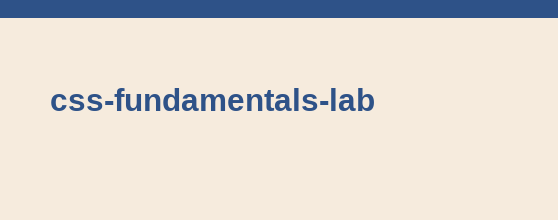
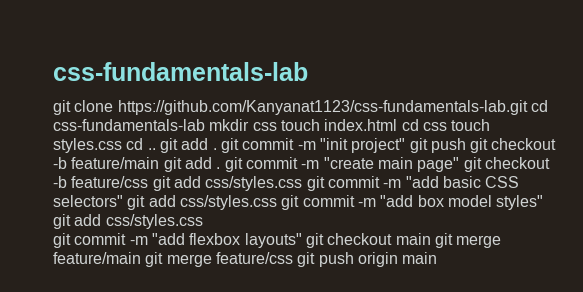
[50,88,375,111] css-fundamentals-lab -> [53,62,308,81] [53,100,548,115] [53,119,491,131] [53,138,557,153] [53,157,550,172] [53,176,520,191] [53,195,544,210] [53,214,203,229] [53,233,502,248] [53,252,438,267] css-fundamentals-lab // git clone https://github.com/Kanyanat1123/css-fundamentals-lab.git cd css-fundamentals-lab mkdir css touch index.html cd css touch styles.css cd .. git add . git commit -m "init project" git push git checkout -b feature/main git add . git commit -m "create main page" git checkout -b feature/css git add css/styles.css git commit -m "add basic CSS selectors" git add css/styles.css git commit -m "add box model styles" git add css/styles.css // git commit -m "add flexbox layouts" git checkout main git merge feature/main git merge feature/css git push origin main

